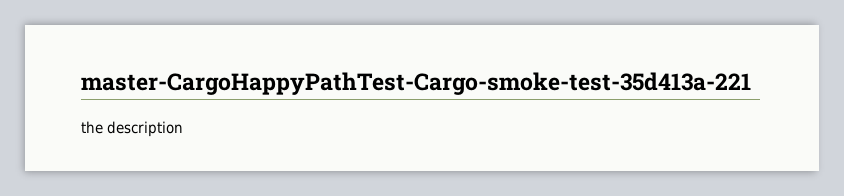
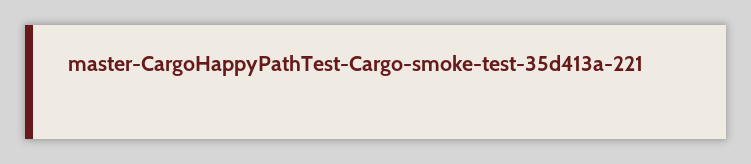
[81,121,183,137] // the description -> (643, 65) none

